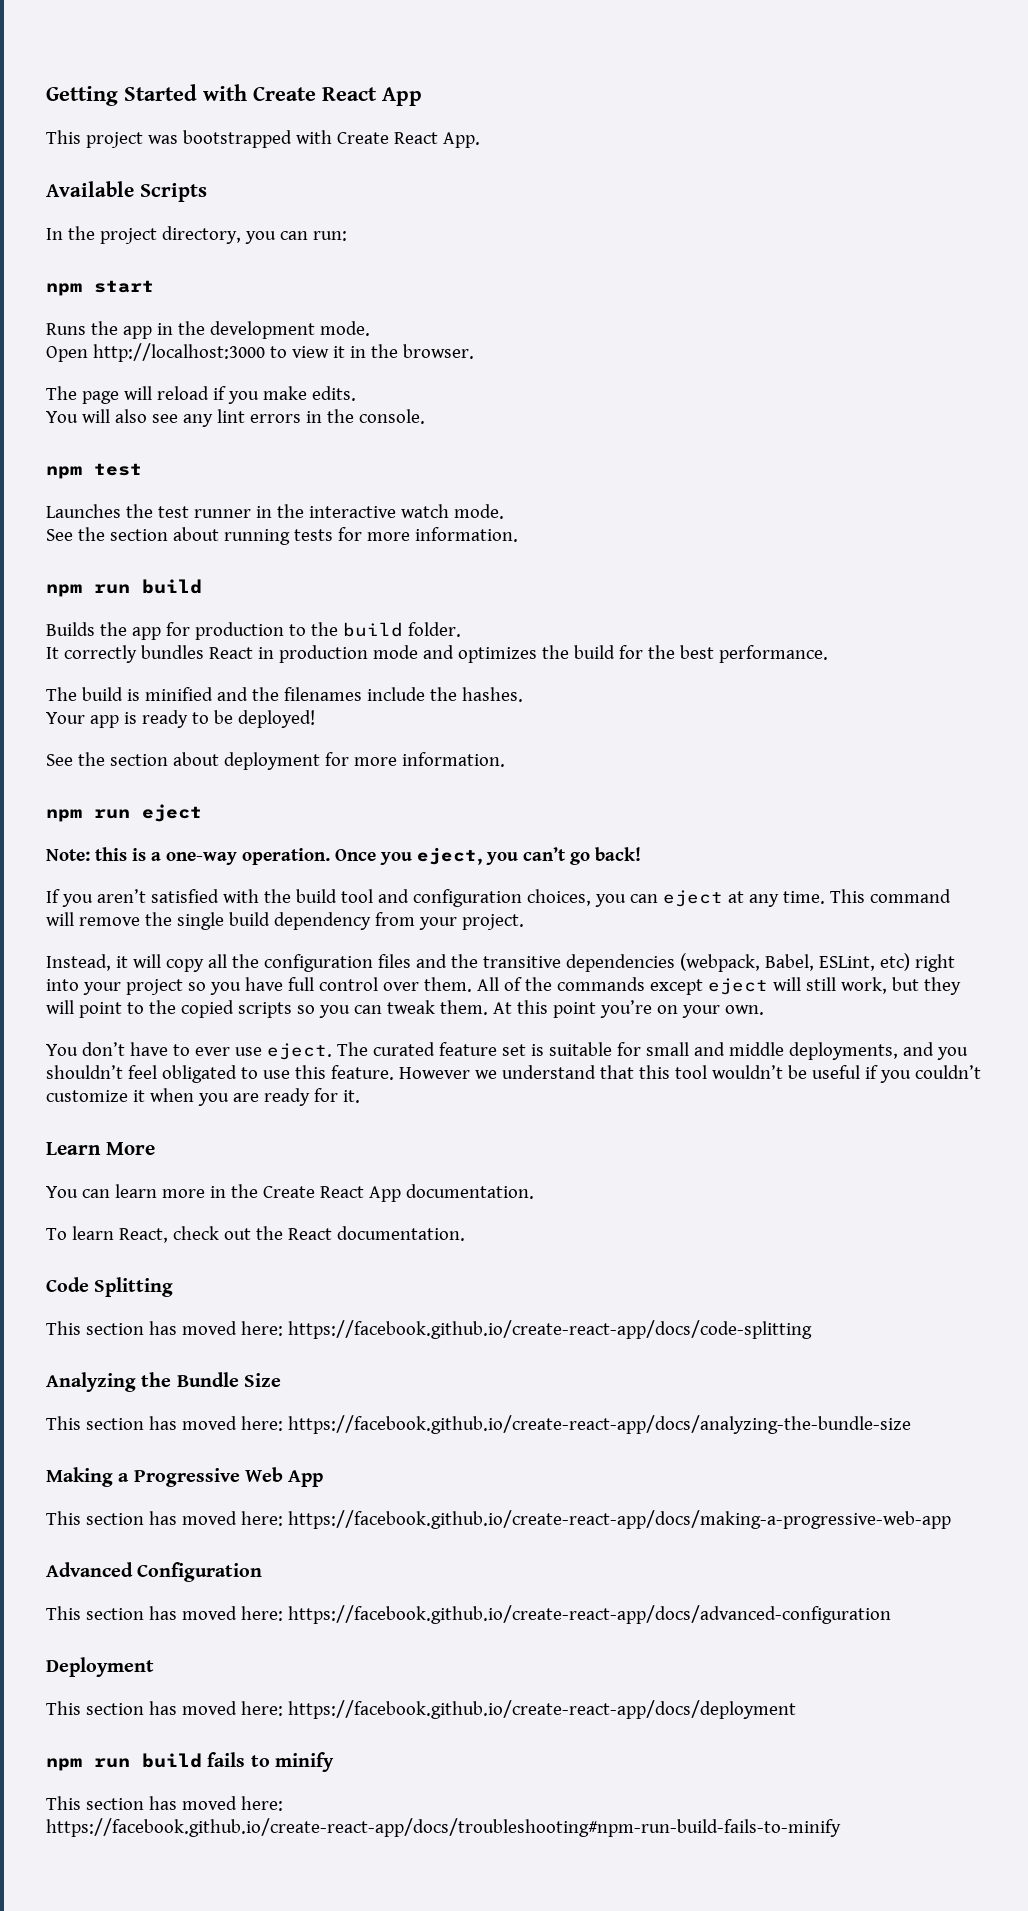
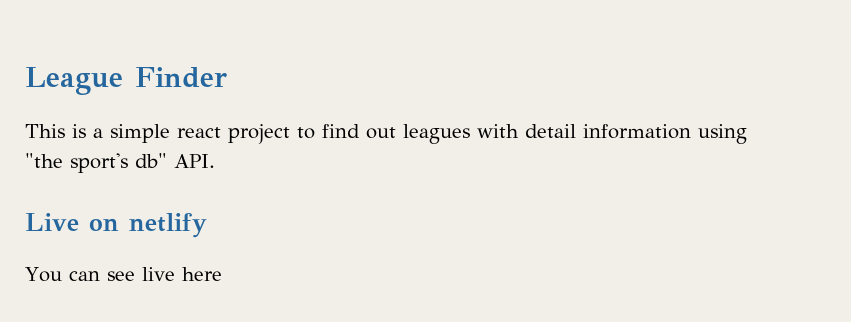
[46,84,422,106] [46,130,480,148] [46,181,207,202] [46,226,347,244] [46,280,154,296] [46,321,370,339] [46,343,474,362] [46,386,356,404] [46,409,425,427] [46,463,142,479] [46,504,504,519] [46,527,518,545] [46,579,202,597] [46,622,461,640] [46,645,828,663] [46,687,523,702] [46,710,315,728] [46,752,505,770] [46,804,202,822] [46,847,641,865] [46,889,951,907] [46,912,524,930] [46,953,955,972] [46,977,961,995] [46,1000,764,1018] [46,1042,968,1060] [46,1065,981,1083] [46,1088,360,1106] [46,1142,155,1155] [46,1184,534,1202] [46,1226,465,1243] [46,1277,174,1297] [46,1320,812,1339] [46,1372,281,1392] [46,1415,911,1434] [46,1467,324,1487] [46,1510,951,1529] [46,1562,263,1582] [46,1605,891,1624] [46,1657,154,1677] [46,1700,796,1719] [46,1752,334,1772] [46,1796,283,1811] [46,1818,841,1837] Getting Started with Create React App // This project was bootstrapped with Create React App. // Available Scripts // In the project directory, you can run: // npm start // Runs the app in the development mode. // Open http://localhost:3000 to view it in the browser. // The page will reload if you make edits. // You will also see any lint errors in the console. // npm test // Launches the test runner in the interactive watch mode. // See the section about running tests for more information. // npm run build // Builds the app for production to the build folder. // It correctly bundles React in production mode and optimizes the build for the best performance. // The build is minified and the filenames include the hashes. // Your app is ready to be deployed! // See the section about deployment for more information. // npm run eject // Note: this is a one-way operation. Once you eject, you can’t go back! // If you aren’t satisfied with the build tool and configuration choices, you can eject at any time. This command will remove the single build dependency from your project. // Instead, it will copy all the configuration files and the transitive dependencies (webpack, Babel, ESLint, etc) right into your project so you have full control over them. All of the commands except eject will still work, but they will point to the copied scripts so you can tweak them. At this point you’re on your own. // You don’t have to ever use eject. The curated feature set is suitable for small and middle deployments, and you shouldn’t feel obligated to use this feature. However we understand that this tool wouldn’t be useful if you couldn’t customize it when you are ready for it. // Learn More // You can learn more in the Create React App documentation. // To learn React, check out the React documentation. // Code Splitting // This section has moved here: https://facebook.github.io/create-react-app/docs/code-splitting // Analyzing the Bundle Size // This section has moved here: https://facebook.github.io/create-react-app/docs/analyzing-the-bundle-size // Making a Progressive Web App // This section has moved here: https://facebook.github.io/create-react-app/docs/making-a-progressive-web-app // Advanced Configuration // This section has moved here: https://facebook.github.io/create-react-app/docs/advanced-configuration // Deployment // This section has moved here: https://facebook.github.io/create-react-app/docs/deployment // npm run build fails to minify // This section has moved here: https://facebook.github.io/create-react-app/docs/troubleshooting#npm-run-build-fails-to-minify -> [25,67,227,95] [25,124,747,144] [25,153,215,173] [25,213,207,238] [25,267,222,282] League Finder // This is a simple react project to find out leagues with detail information using "the sport's db" API. // Live on netlify // You can see live here

